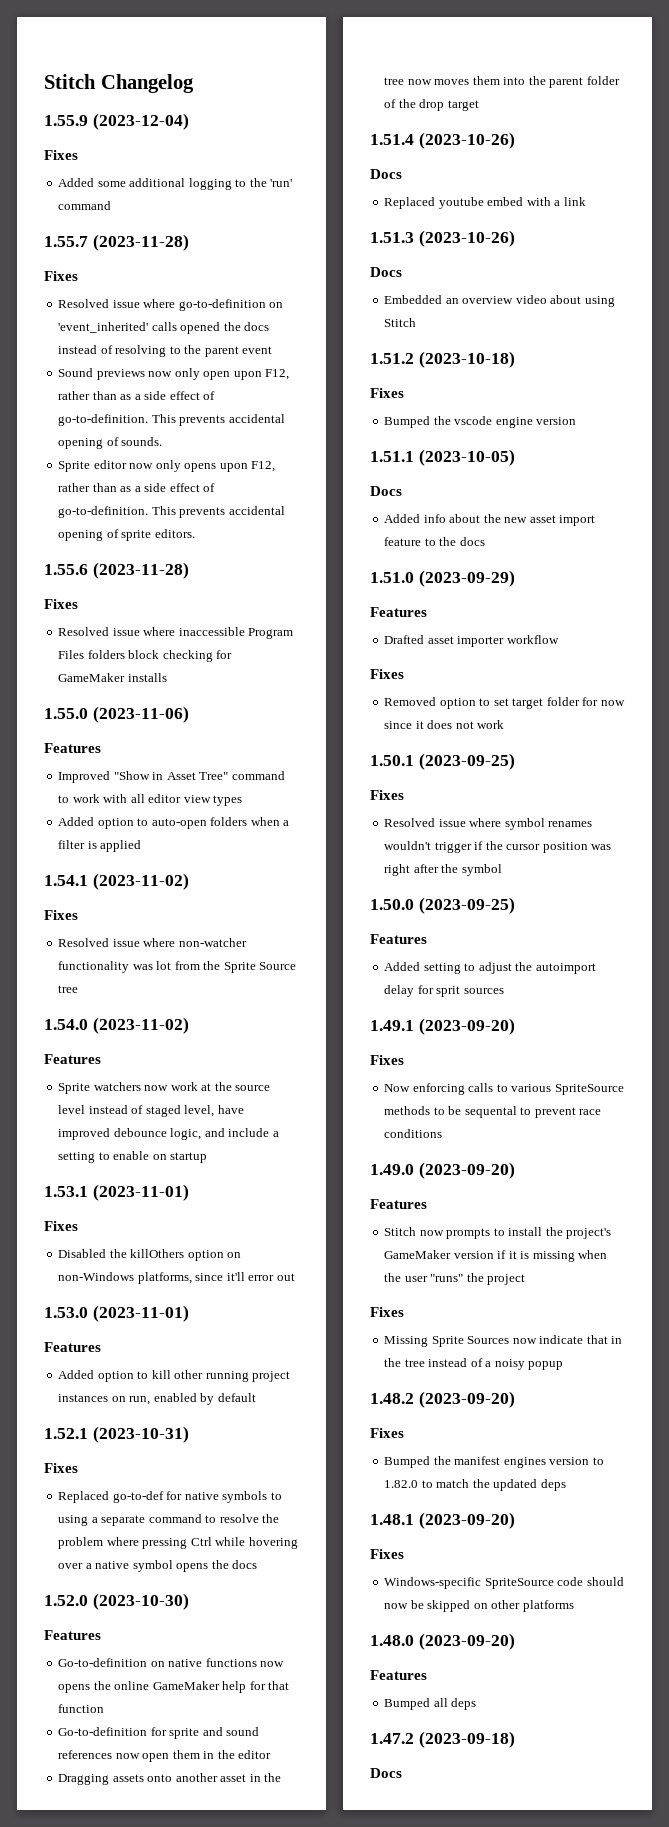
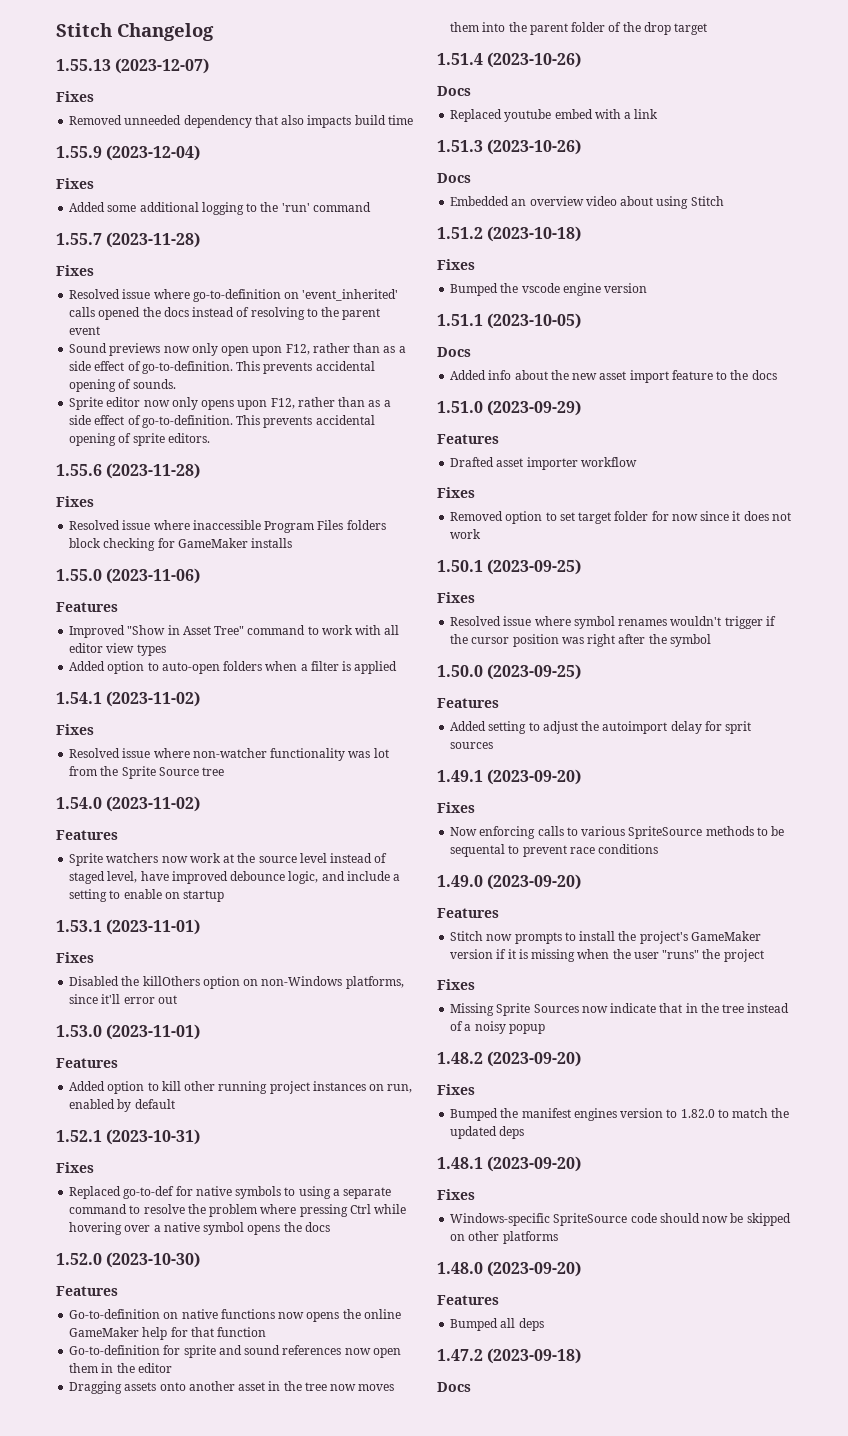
(194, 83) none -> [56,58,210,74] [56,91,94,102] [69,115,413,128] // 1.55.13 (2023-12-07) // Fixes // Removed unneeded dependency that also impacts build time

